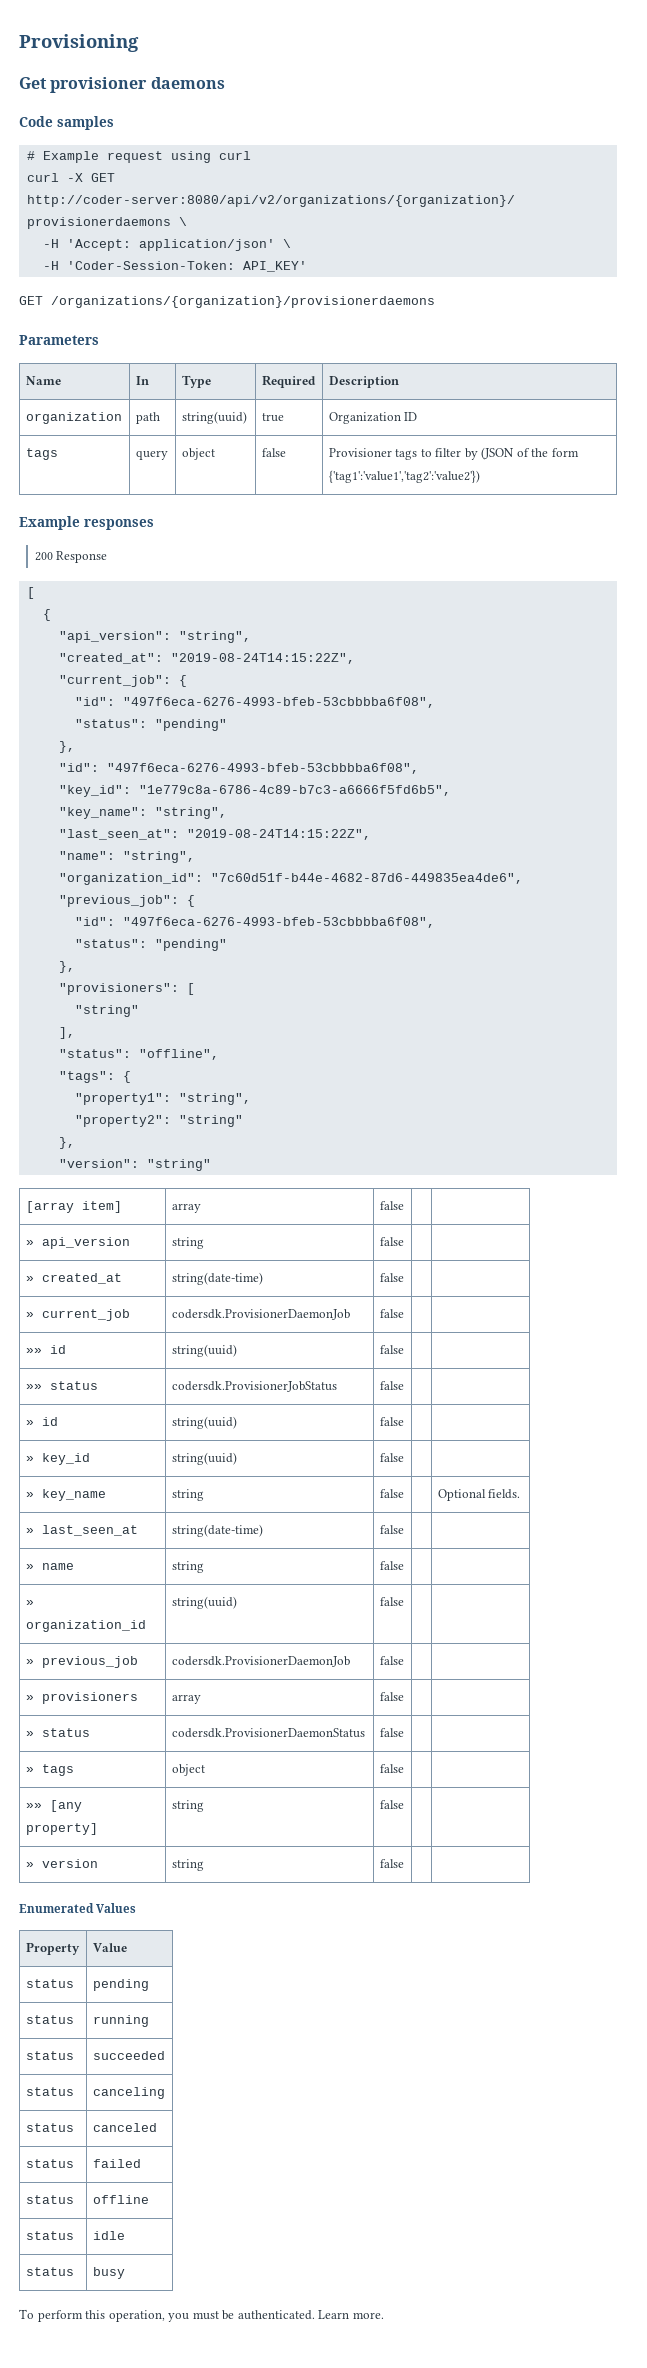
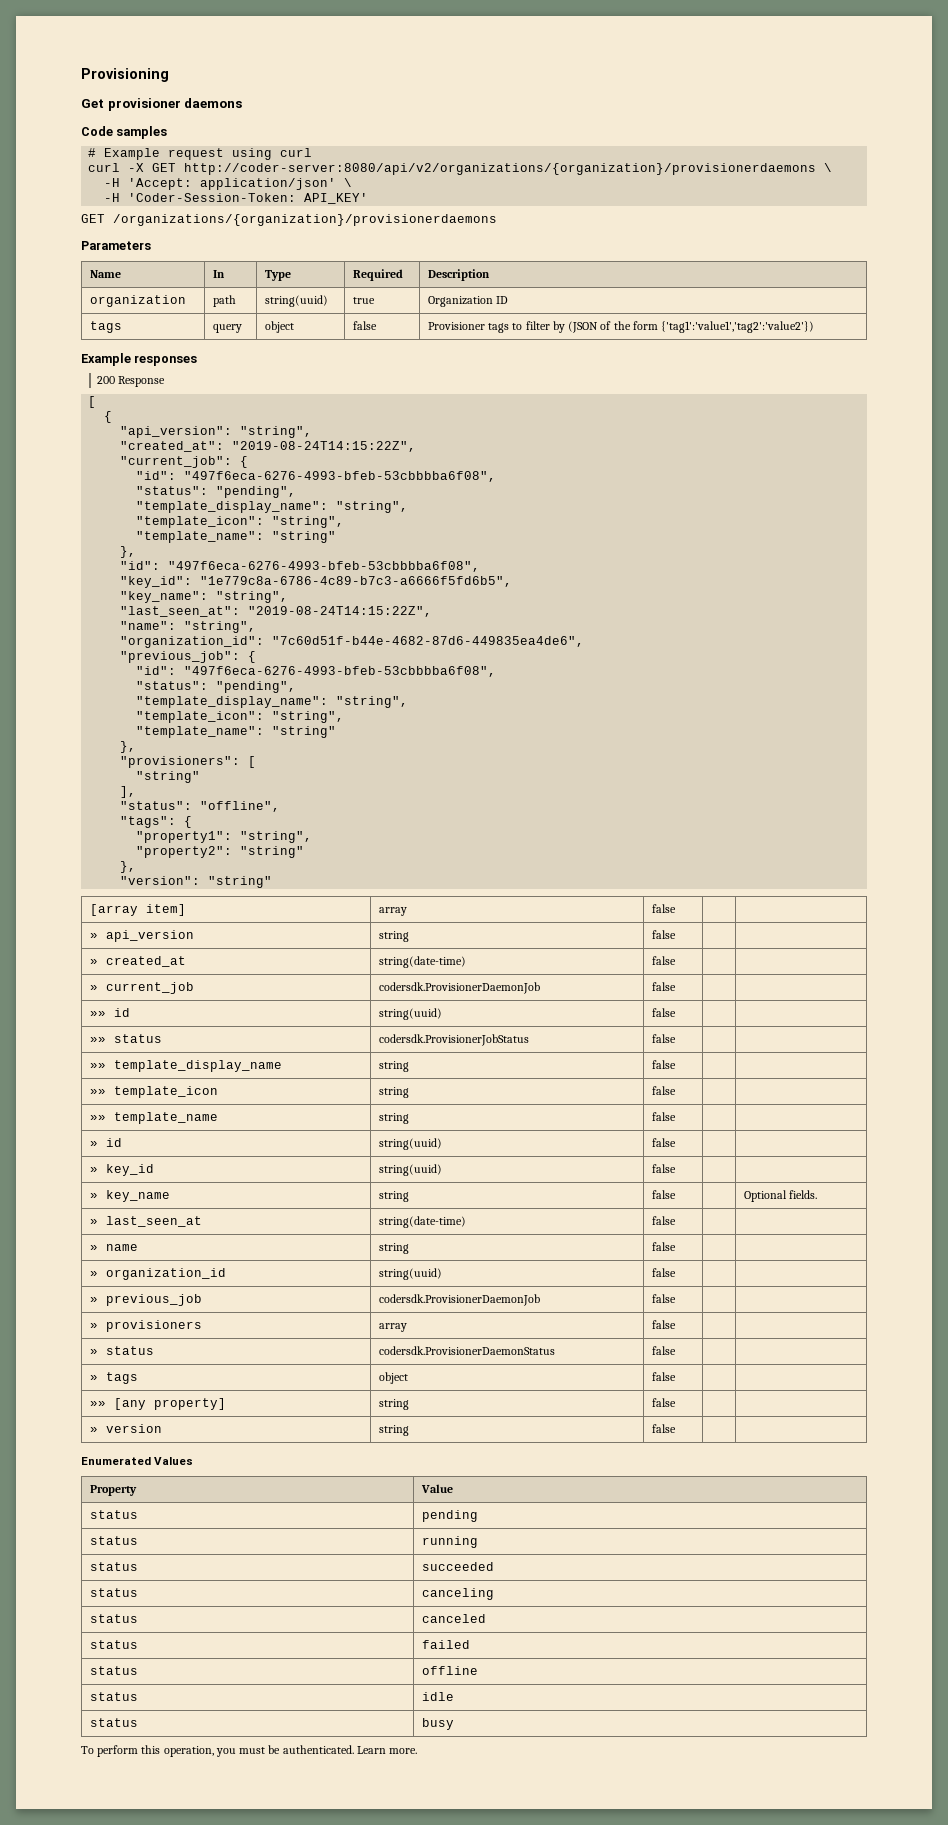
[154,719,227,731] "pending" -> [216,486,297,498] [136,501,409,513] [136,516,345,528] [136,531,337,543] "pending", // "template_display_name": "string", // "template_icon": "string", // "template_name": "string"
[154,939,227,951] "pending" -> [216,681,297,693] [136,696,409,708] [136,711,345,723] [136,726,337,738] "pending", // "template_display_name": "string", // "template_icon": "string", // "template_name": "string"
(404, 1385) none -> [89,1060,282,1072] [378,1061,409,1072] [651,1060,676,1069] [89,1086,218,1098] [378,1087,409,1098] [651,1086,676,1095] [89,1112,218,1124] [378,1113,409,1124] [651,1112,676,1121] // »» template_display_name | string | false | | // »» template_icon | string | false | | // »» template_name | string | false | |

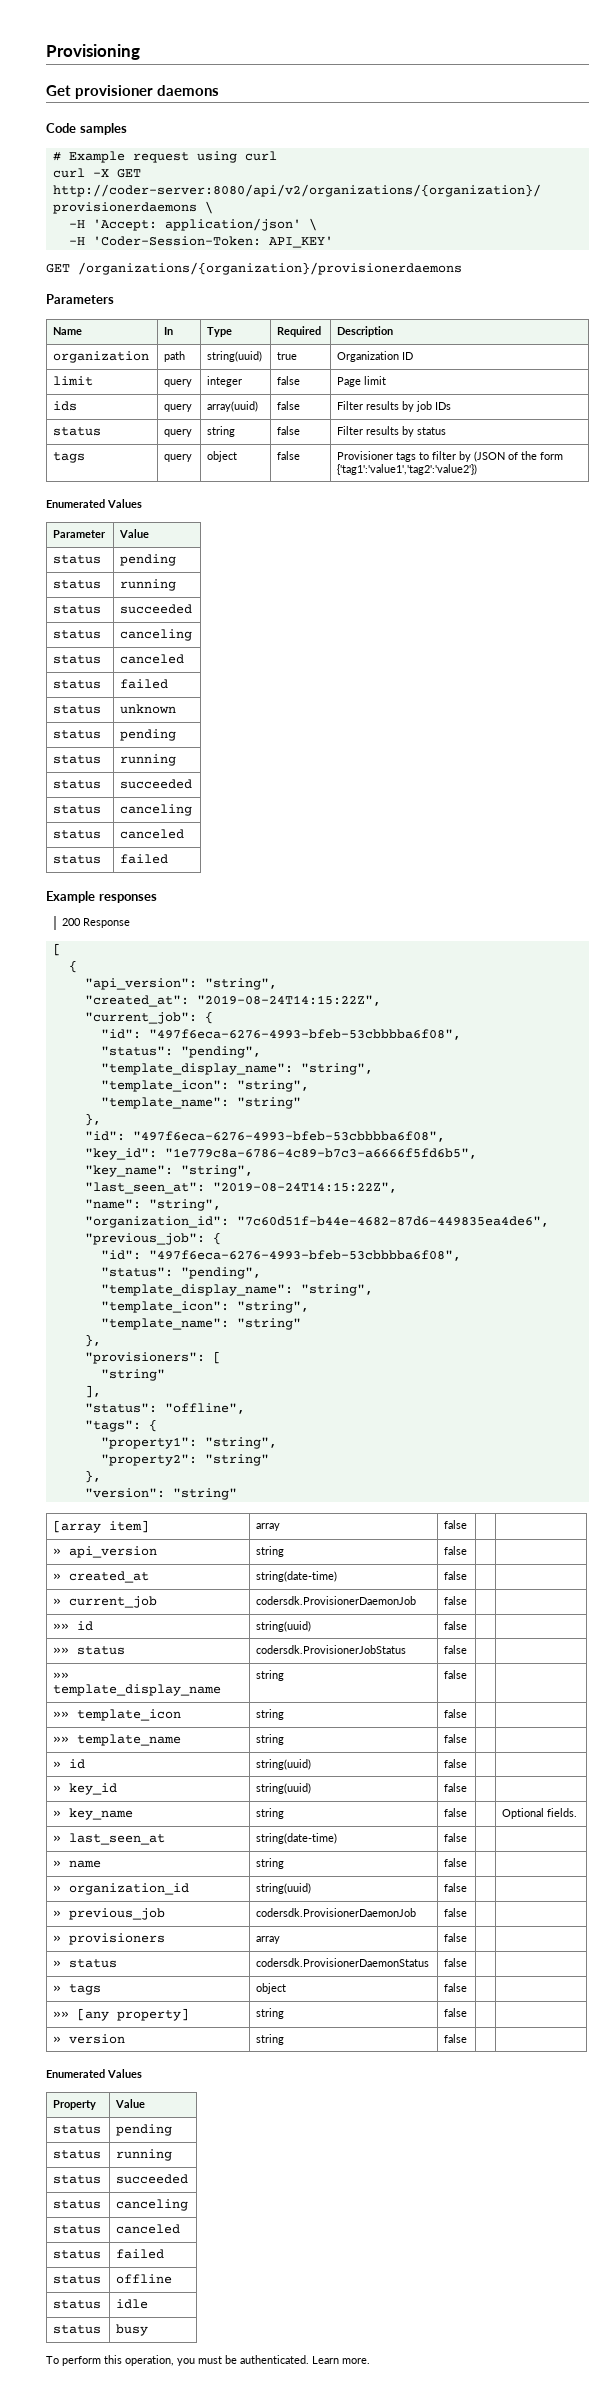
(509, 300) none -> [53,376,94,386] [164,379,193,387] [207,376,243,387] [277,376,301,385] [337,376,387,387] [53,401,78,411] [164,404,193,412] [207,401,259,412] [277,401,301,410] [337,401,452,412] [53,427,102,436] [164,429,193,437] [207,426,236,437] [277,426,301,435] [337,426,447,437] // limit | query | integer | false | Page limit // ids | query | array(uuid) | false | Filter results by job IDs // status | query | string | false | Filter results by status
(815, 327) none -> [46,499,142,508] [53,530,107,538] [119,529,150,538] [53,555,102,564] [120,554,177,566] [53,580,102,589] [120,579,177,591] [53,605,102,614] [120,604,193,614] [53,630,102,639] [120,629,193,641] [53,655,102,664] [120,654,185,664] [53,680,102,689] [120,679,169,689] [53,705,102,714] [120,704,177,714] [53,730,102,739] [120,729,177,741] [53,755,102,764] [120,754,177,766] [53,780,102,789] [120,779,193,789] [53,805,102,814] [120,804,193,816] [53,830,102,839] [120,829,185,839] [53,855,102,864] [120,854,169,864] // Enumerated Values // Parameter | Value // status | pending // status | running // status | succeeded // status | canceling // status | canceled // status | failed // status | unknown // status | pending // status | running // status | succeeded // status | canceling // status | canceled // status | failed

